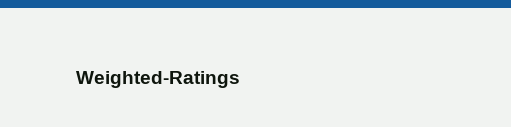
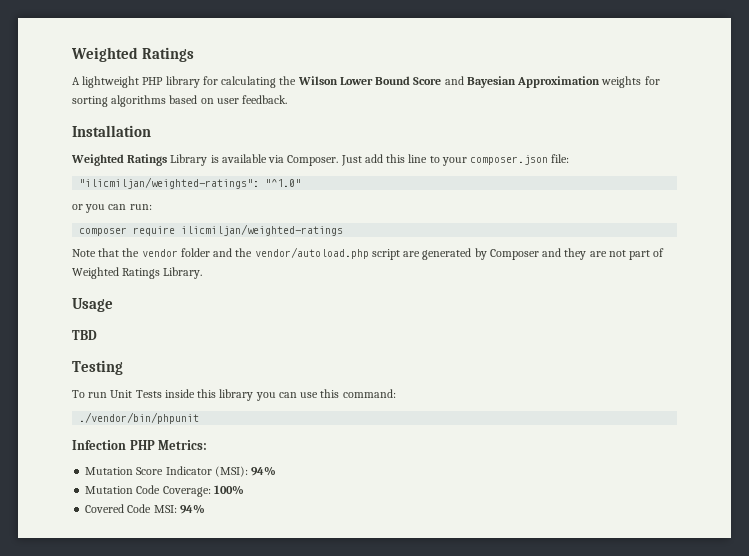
[76,71,240,88] Weighted-Ratings -> [71,47,195,62] [72,76,660,88] [72,95,288,107] [72,125,151,137] [71,154,570,166] [79,177,302,189] [72,204,152,213] [79,224,344,236] [72,247,665,260] [72,267,203,279] [72,298,113,312] [72,330,97,340] [72,360,123,375] [72,389,396,401] [79,412,200,424] [72,440,208,450] [85,466,277,477] [85,485,244,497] [85,504,205,514] Weighted Ratings // A lightweight PHP library for calculating the Wilson Lower Bound Score and Bayesian Approximation weights for sorting algorithms based on user feedback. // Installation // Weighted Ratings Library is available via Composer. Just add this line to your composer.json file: // "ilicmiljan/weighted-ratings": "^1.0" // or you can run: // composer require ilicmiljan/weighted-ratings // Note that the vendor folder and the vendor/autoload.php script are generated by Composer and they are not part of Weighted Ratings Library. // Usage // TBD // Testing // To run Unit Tests inside this library you can use this command: // ./vendor/bin/phpunit // Infection PHP Metrics: // Mutation Score Indicator (MSI): 94% // Mutation Code Coverage: 100% // Covered Code MSI: 94%

